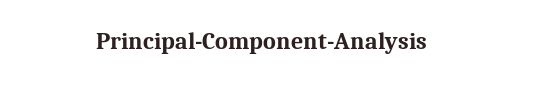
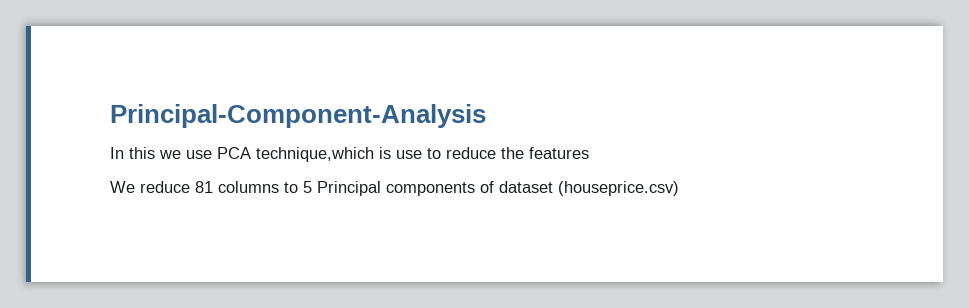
(427, 43) none -> [110,147,589,162] [110,181,679,196] // In this we use PCA technique,which is use to reduce the features // We reduce 81 columns to 5 Principal components of dataset (houseprice.csv)

